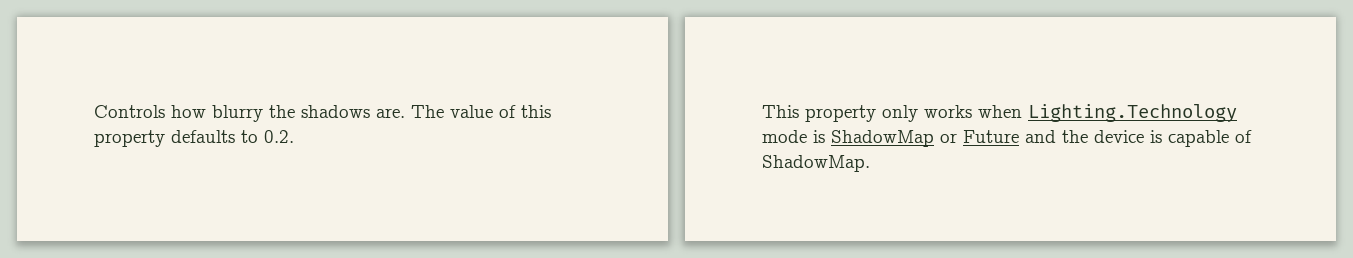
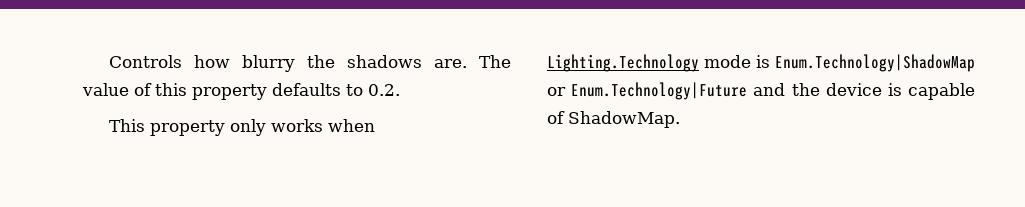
[831,130,1019,147] ShadowMap or Future -> [775,54,975,72] [547,82,748,100] Enum.Technology|ShadowMap or Enum.Technology|Future

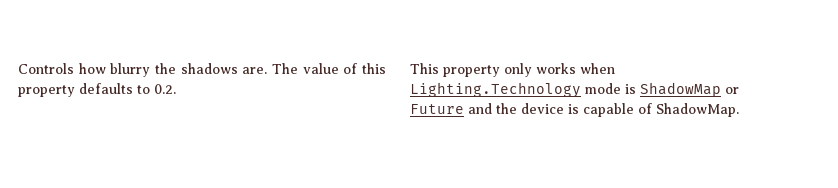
[775,54,975,72] [547,82,748,100] Enum.Technology|ShadowMap or Enum.Technology|Future -> [640,82,739,97] [410,104,464,114] ShadowMap or Future

